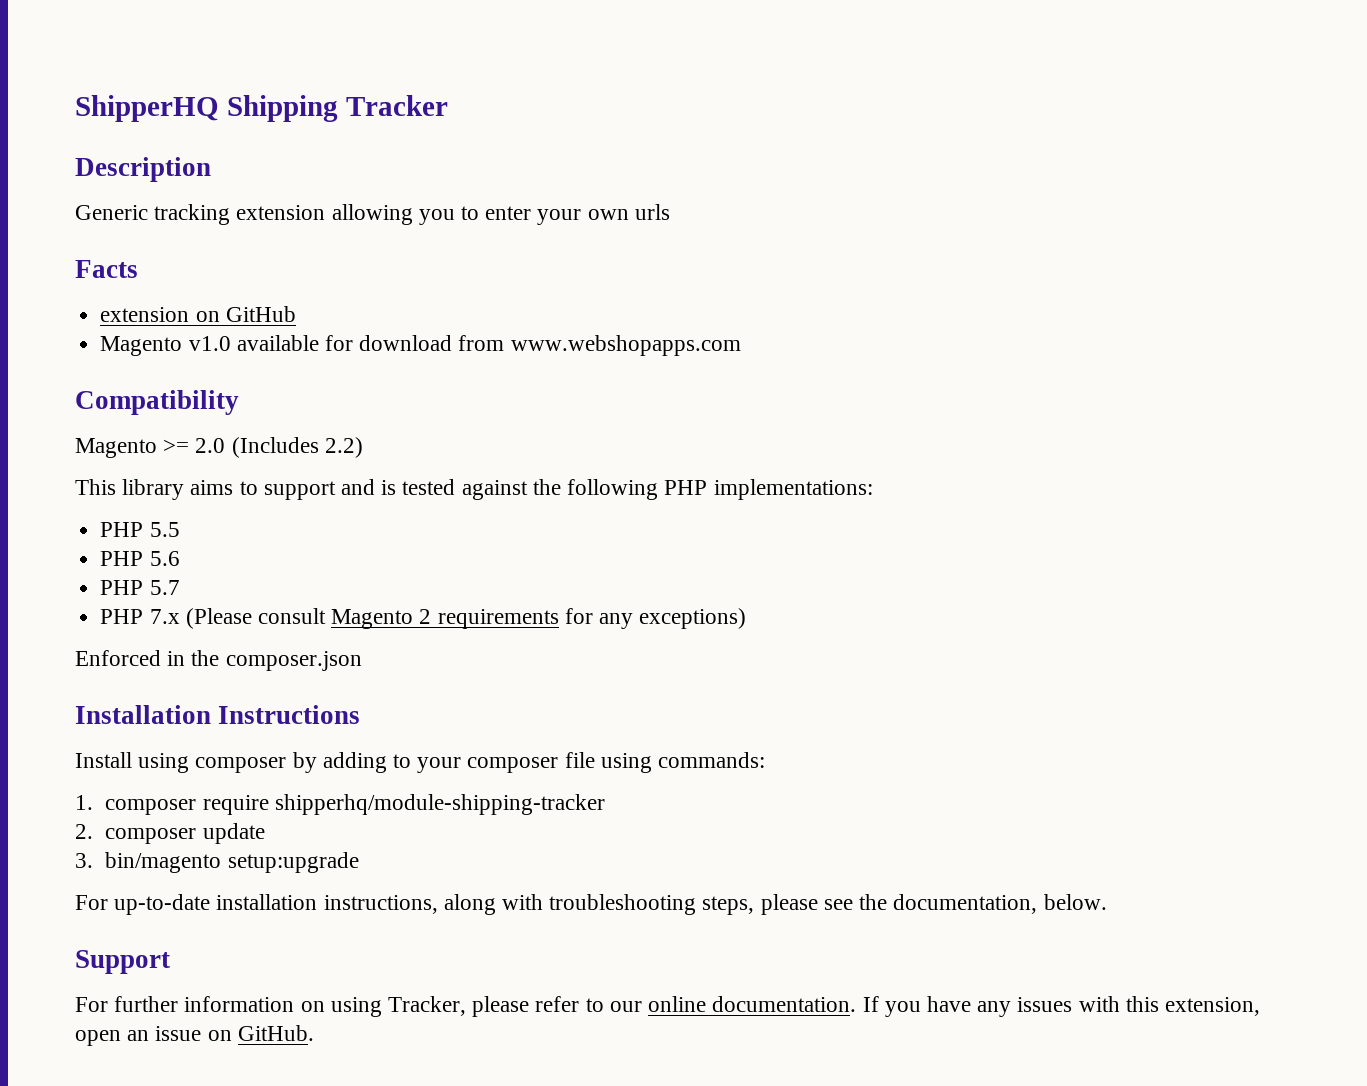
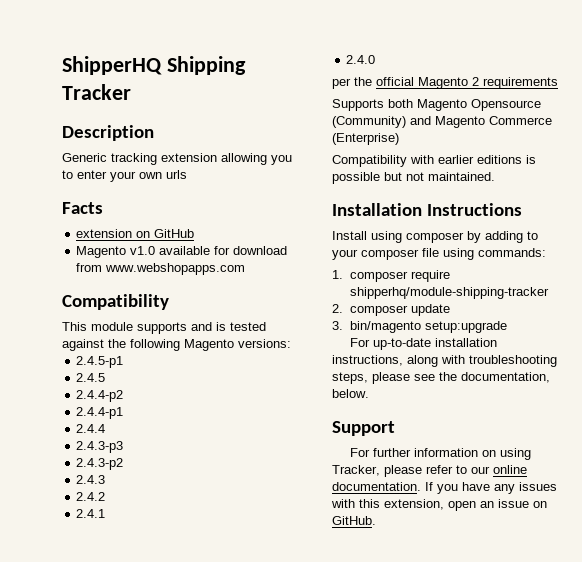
[75,437,363,458] [75,479,336,500] Magento >= 2.0 (Includes 2.2) // This library aims to support -> [62,322,187,334] This module supports
[664,479,873,500] [100,522,180,537] [100,551,180,566] [100,580,180,595] [100,608,747,629] [75,650,362,671] PHP implementations: // PHP 5.5 // PHP 5.6 // PHP 5.7 // PHP 7.x (Please consult Magento 2 requirements for any exceptions) // Enforced in the composer.json -> [184,339,291,351] [76,356,124,368] [76,373,106,382] [76,390,124,402] [76,407,124,419] [76,424,106,433] [76,441,124,453] [76,458,124,470] [76,475,106,484] [76,492,106,501] [76,509,106,518] [346,55,376,64] [332,77,558,89] [332,99,541,111] [332,116,552,128] [332,133,399,145] [332,155,536,167] [332,172,495,184] Magento versions: // 2.4.5-p1 // 2.4.5 // 2.4.4-p2 // 2.4.4-p1 // 2.4.4 // 2.4.3-p3 // 2.4.3-p2 // 2.4.3 // 2.4.2 // 2.4.1 // 2.4.0 // per the official Magento 2 requirements // Supports both Magento Opensource (Community) and Magento Commerce (Enterprise) // Compatibility with earlier editions is possible but not maintained.

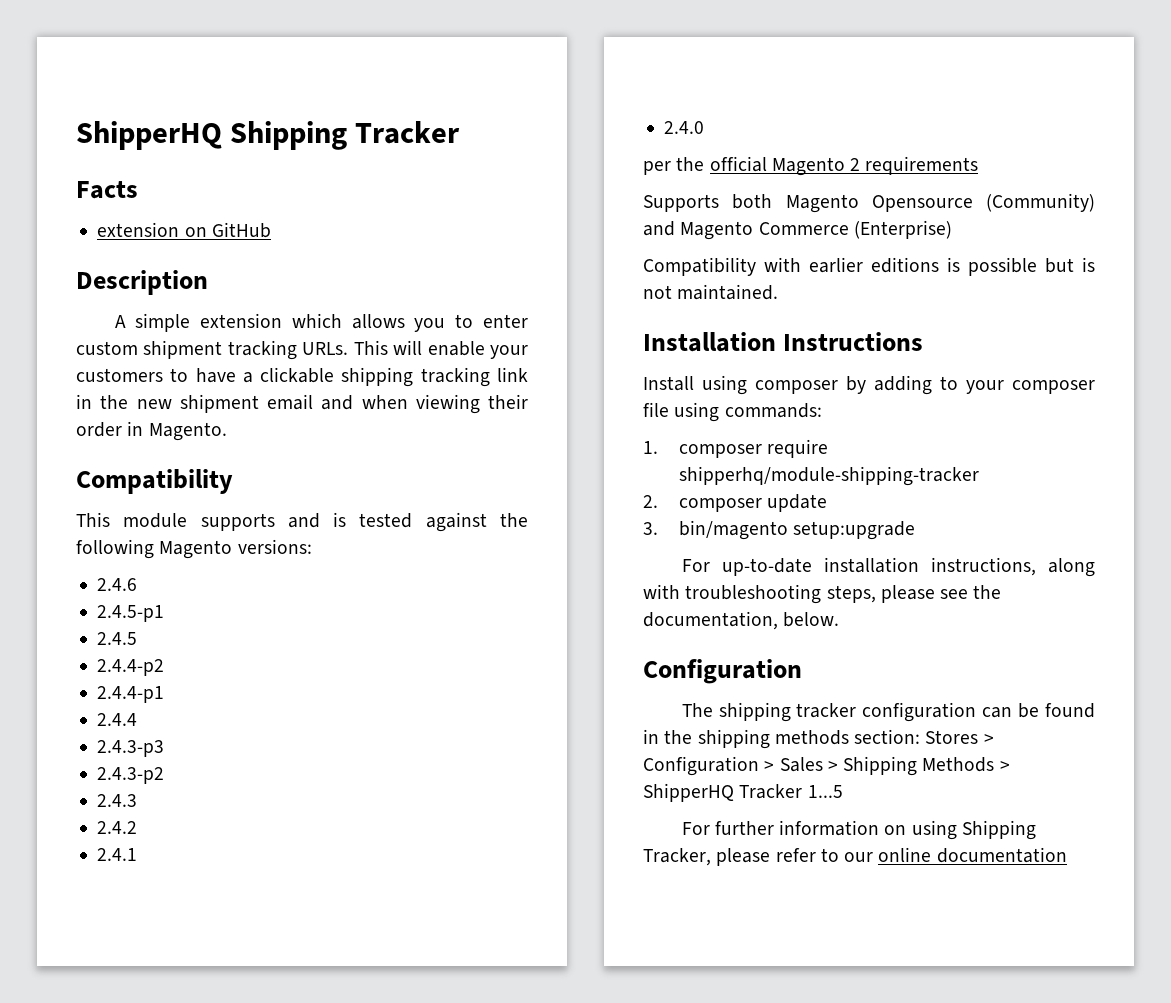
[62,125,154,141] [62,153,292,165] [62,170,187,182] [62,202,103,214] [76,229,195,238] [76,246,288,258] [76,263,246,275] Description // Generic tracking extension allowing you to enter your own urls // Facts // extension on GitHub // Magento v1.0 available for download from www.webshopapps.com -> [76,181,138,199] [97,222,271,238] [76,270,208,295] [114,313,528,332] [76,340,528,360] [76,367,528,387] [76,394,528,414] [76,421,227,441] Facts // extension on GitHub // Description // A simple extension which allows you to enter custom shipment tracking URLs. This will enable your customers to have a clickable shipping tracking link in the new shipment email and when viewing their order in Magento.
(291, 343) none -> [97,578,138,591] // 2.4.6
(402, 176) none -> [1082,257,1095,272] is
[332,421,395,436] Support -> [643,659,802,684] [681,702,1095,722] [643,729,994,749] [643,756,1010,776] [643,783,843,802] Configuration // The shipping tracker configuration can be found in the shipping methods section: Stores > Configuration > Sales > Shipping Methods > ShipperHQ Tracker 1...5
(531, 454) none -> [961,820,1036,840] Shipping
[332,482,557,494] [331,499,547,511] [332,516,376,525] documentation. If you have any issues with this extension, open an issue on GitHub. -> [936,847,1067,863] documentation

